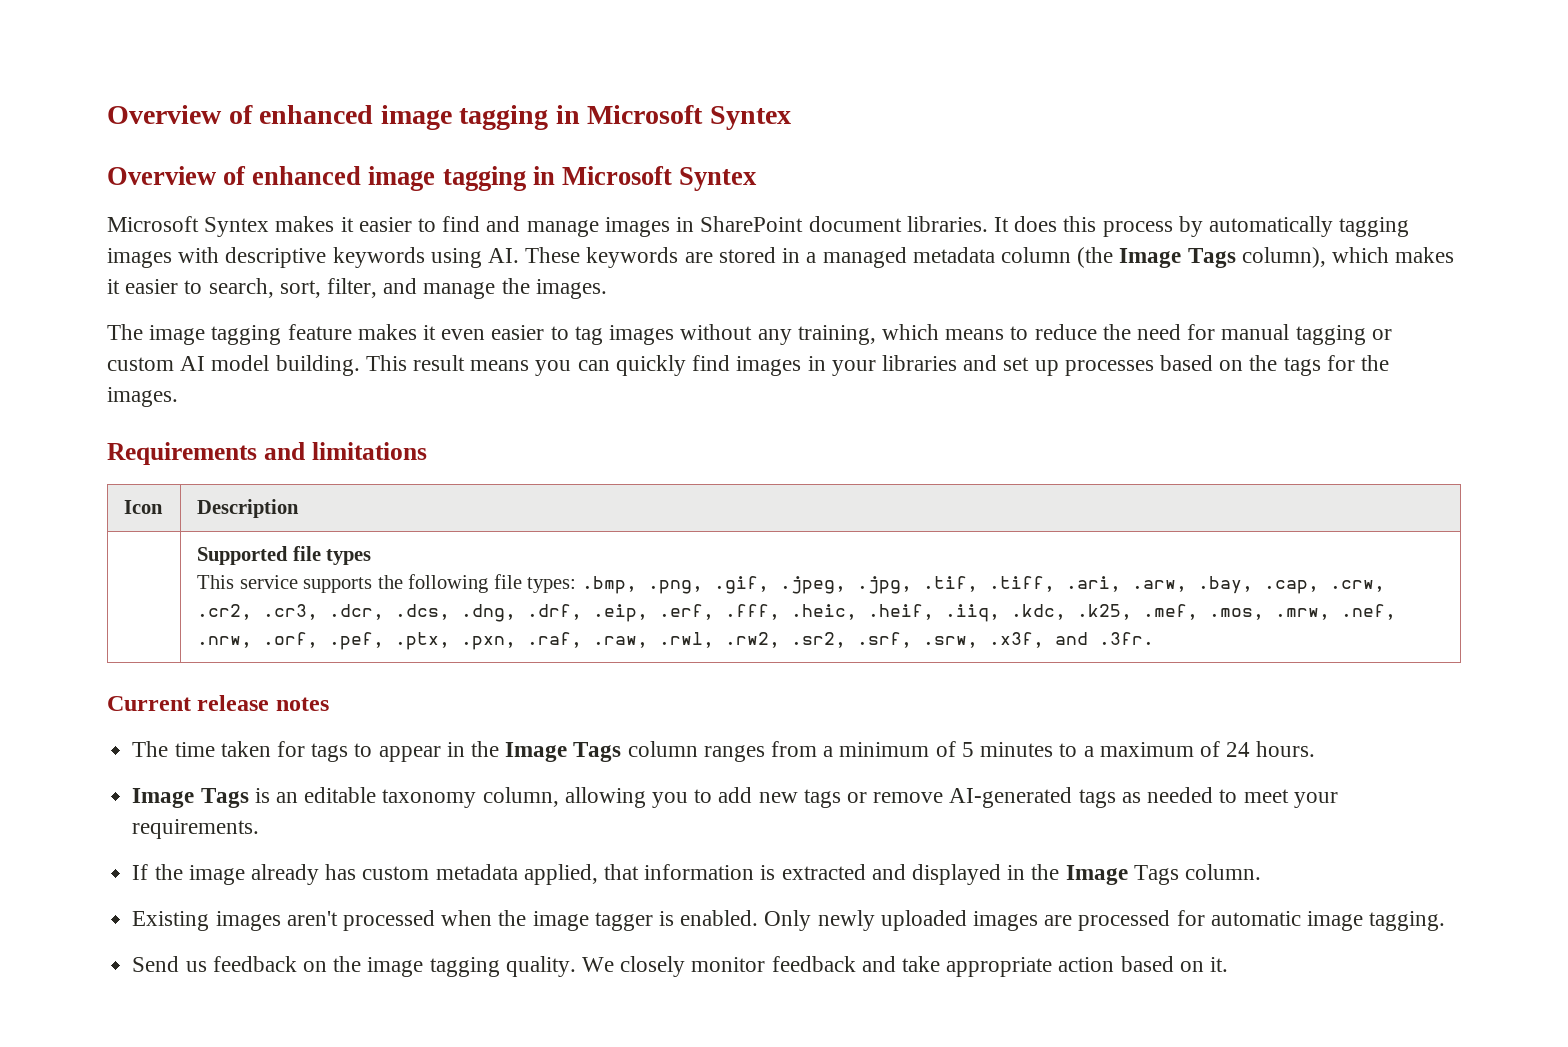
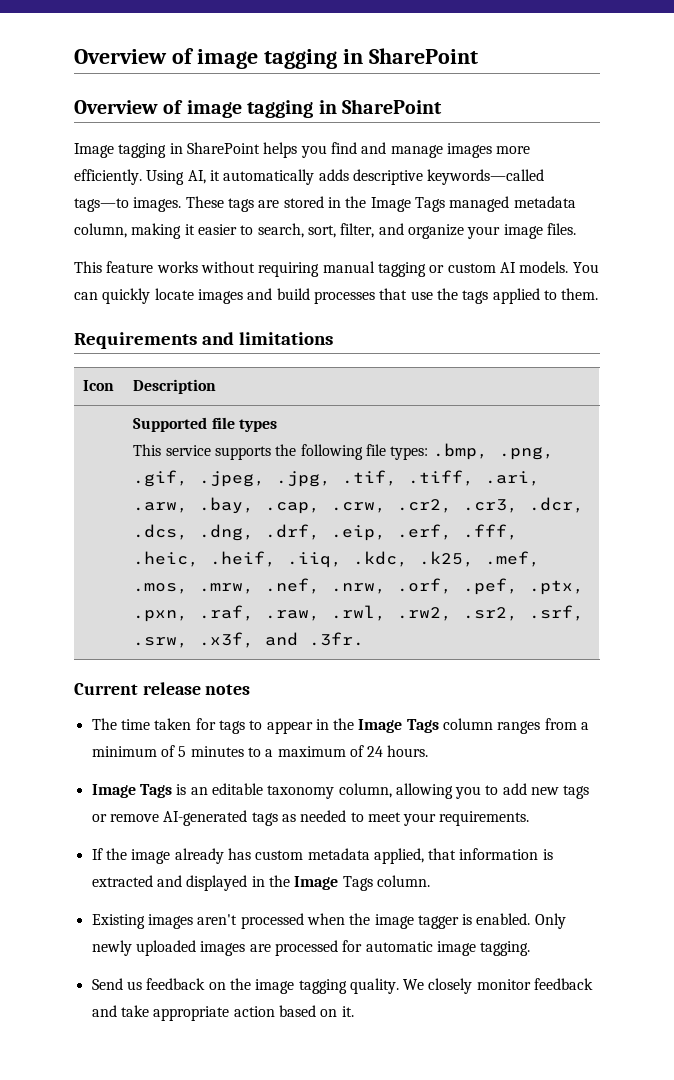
[107,105,791,130] [107,166,758,191] [107,216,1410,237] [107,247,1455,268] Overview of enhanced image tagging in Microsoft Syntex // Overview of enhanced image tagging in Microsoft Syntex // Microsoft Syntex makes it easier to find and manage images in SharePoint document libraries. It does this process by automatically tagging images with descriptive keywords using AI. These keywords are stored in a managed metadata column (the Image Tags column), which makes -> [74,48,478,69] [74,99,442,118] [74,142,531,158] [74,169,545,185] [74,196,576,212] [74,223,182,239] Overview of image tagging in SharePoint // Overview of image tagging in SharePoint // Image tagging in SharePoint helps you find and manage images more efficiently. Using AI, it automatically adds descriptive keywords—called tags—to images. These tags are stored in the Image Tags managed metadata column, making
[423,278,607,299] [107,324,1216,345] manage the images. // The image tagging feature makes it even easier to tag images without any training, which means to reduce the need for -> [407,223,576,239] [74,261,320,277] organize your image files. // This feature works without requiring
[211,355,1390,376] [107,387,178,407] model building. This result means you can quickly find images in your libraries and set up processes based on the tags for the images. -> [519,261,599,273] [74,288,599,304] models. You can quickly locate images and build processes that use the tags applied to them.

